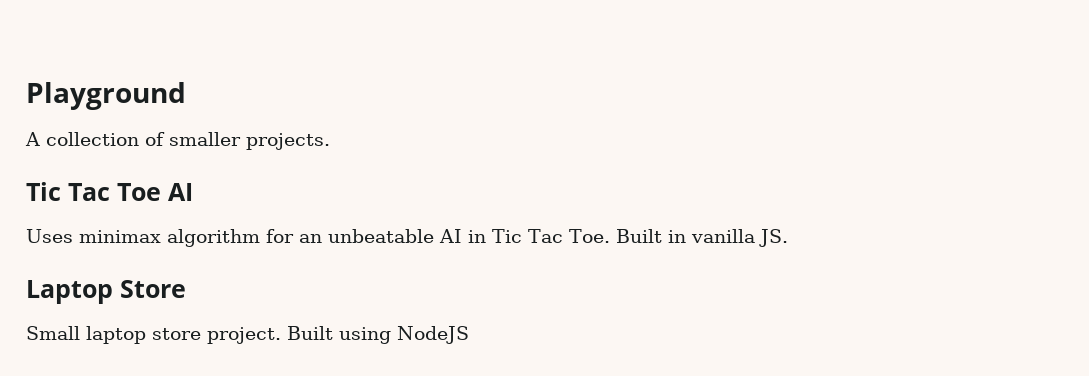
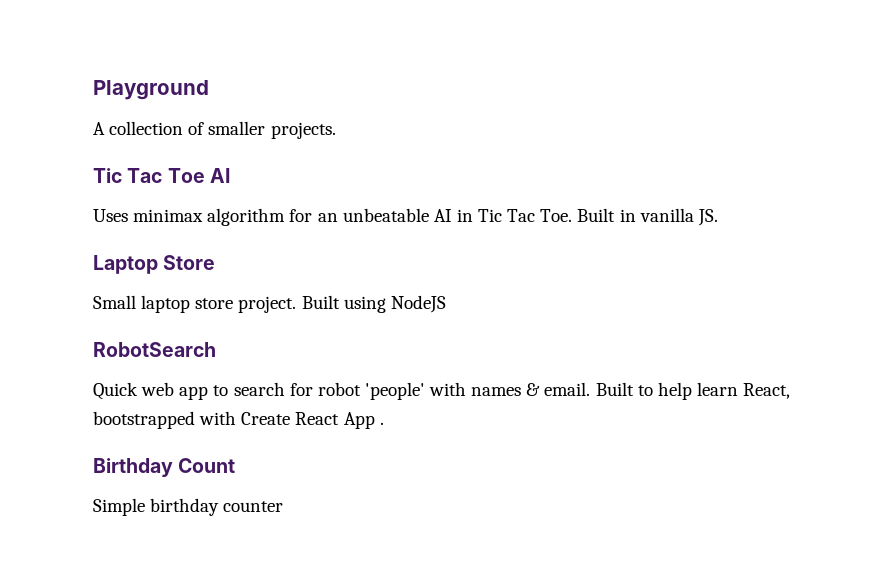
(469, 335) none -> [93,342,216,357] [93,382,791,400] [93,411,384,429] [93,458,236,477] [93,498,284,516] // RobotSearch // Quick web app to search for robot 'people' with names & email. Built to help learn React, bootstrapped with Create React App . // Birthday Count // Simple birthday counter

